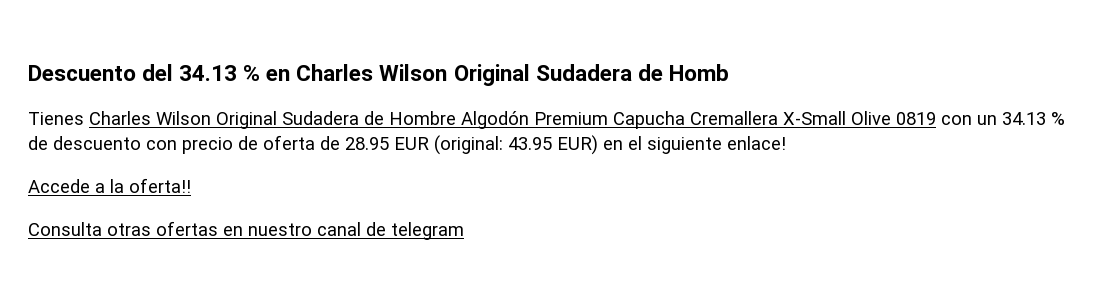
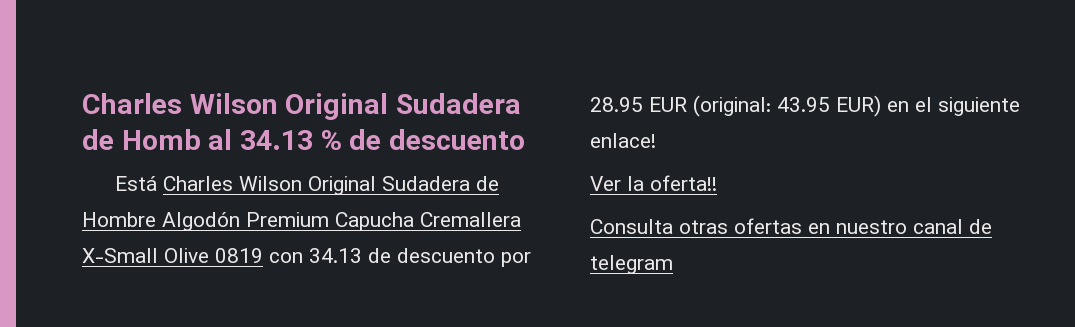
[28,64,291,81] Descuento del 34.13 % en -> (82, 103) none
[28,112,84,125] // Tienes -> [208,129,526,150] [115,176,158,191] al 34.13 % de descuento // Está
[977,112,1065,125] [28,135,340,154] un 34.13 % de descuento con precio de oferta de -> [309,248,531,267] 34.13 de descuento por
[28,179,105,193] Accede a -> [590,176,621,191] Ver

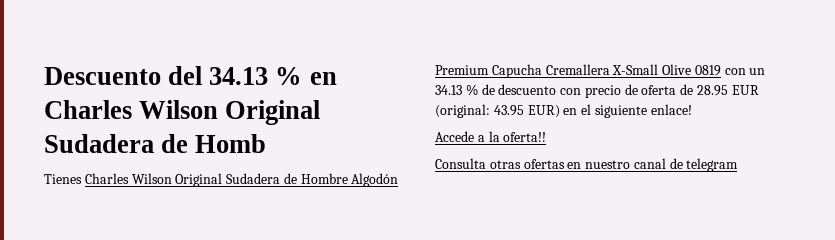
(82, 103) none -> [44,66,337,85] Descuento del 34.13 % en
[208,129,526,150] [115,176,158,191] al 34.13 % de descuento // Está -> [44,174,82,184] // Tienes
[309,248,531,267] 34.13 de descuento por -> [749,68,766,75] [435,84,694,98] un 34.13 % de descuento con precio de oferta de
[590,176,621,191] Ver -> [435,131,485,142] Accede a

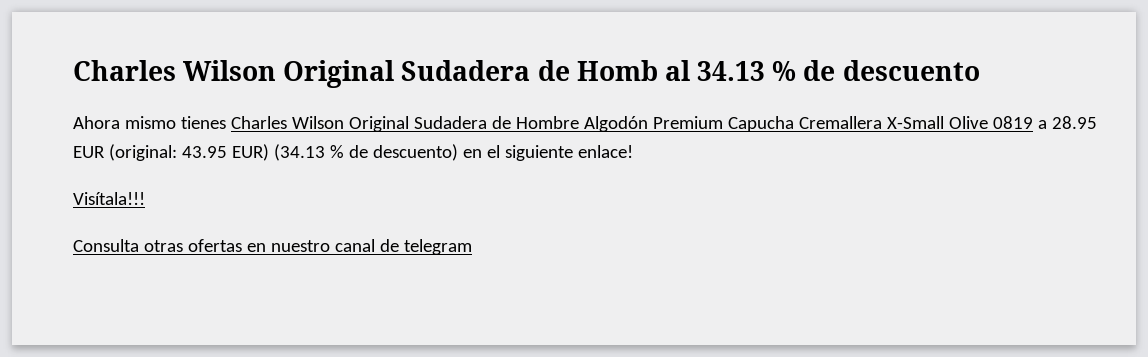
[44,66,337,85] Descuento del 34.13 % en -> (73, 70) none
[44,174,82,184] // Tienes -> [664,60,980,81] [73,116,226,129] al 34.13 % de descuento // Ahora mismo tienes
[724,68,766,75] [435,84,694,98] con un 34.13 % de descuento con precio de oferta de -> [1037,120,1047,129] a
(560, 111) none -> [273,144,458,161] (34.13 % de descuento)
[435,131,547,142] Accede a la oferta!! -> [73,192,145,205] Visítala!!!

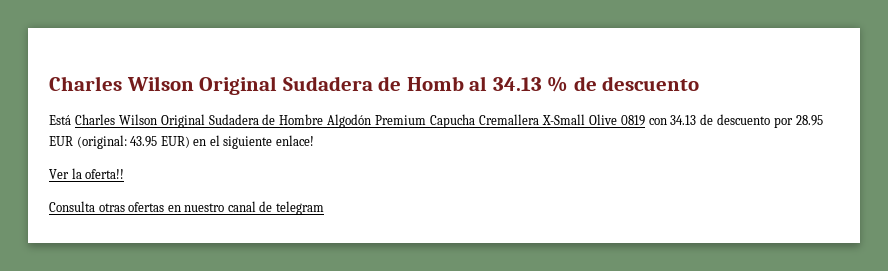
[73,116,226,129] Ahora mismo tienes -> [49,115,71,125] Está
[1037,120,1047,129] a -> [648,114,794,128] con 34.13 de descuento por
[273,144,458,161] (34.13 % de descuento) -> (190, 142) none
[73,192,145,205] Visítala!!! -> [49,168,125,179] Ver la oferta!!

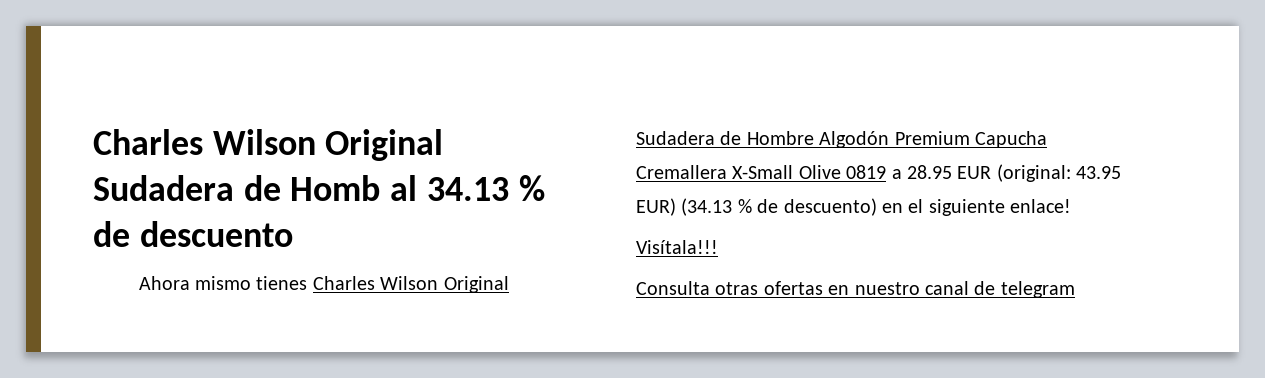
[49,115,71,125] Está -> [138,276,308,290] Ahora mismo tienes
[648,114,794,128] con 34.13 de descuento por -> [891,169,902,179] a
(190, 142) none -> [681,198,877,216] (34.13 % de descuento)
[49,168,125,179] Ver la oferta!! -> [636,240,718,254] Visítala!!!

